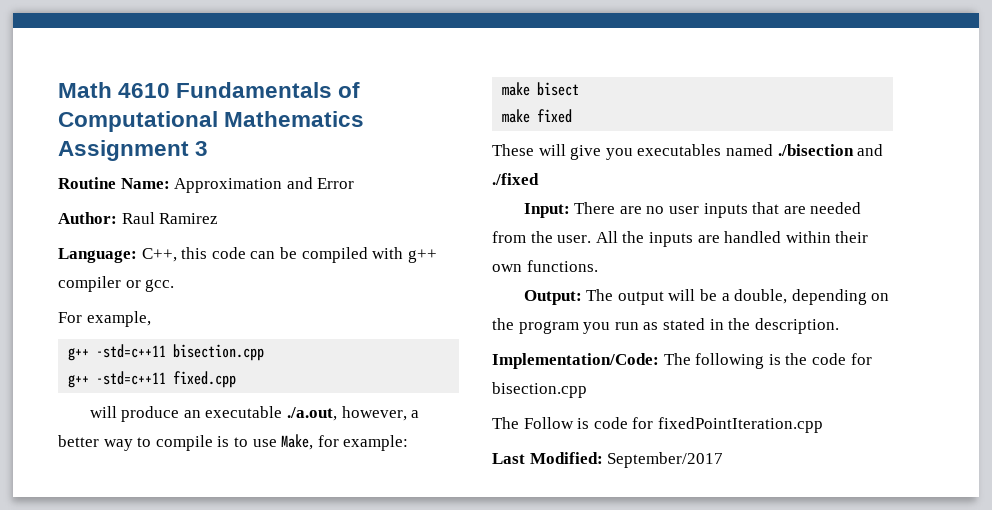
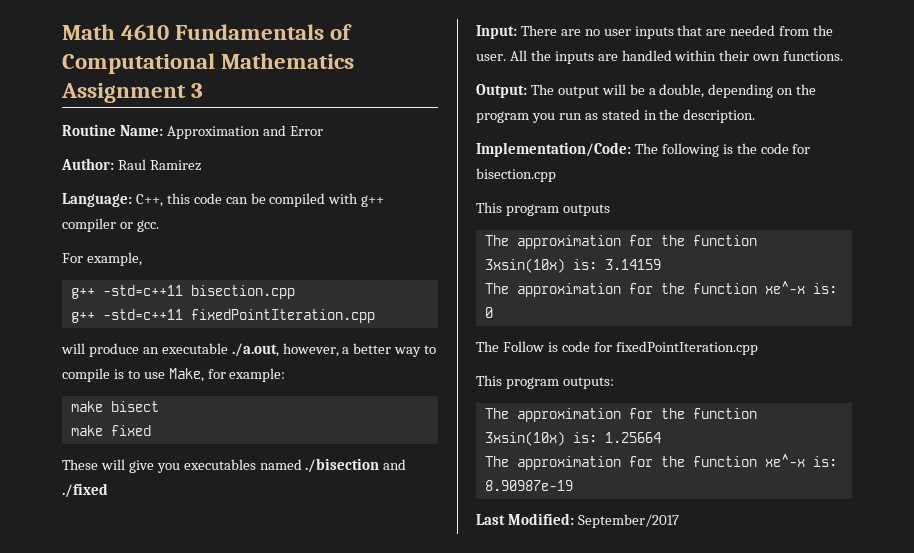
[173,371,237,388] fixed.cpp -> [190,309,375,323] fixedPointIteration.cpp
(587, 390) none -> [476,202,610,216] [484,235,757,249] [484,258,661,273] [484,281,837,297] [484,307,493,318] // This program outputs // The approximation for the function 3xsin(10x) is: 3.14159 // The approximation for the function xe^-x is: 0
(823, 425) none -> [476,375,614,389] [484,408,757,422] [484,431,661,446] [484,454,837,470] [484,480,573,491] // This program outputs: // The approximation for the function 3xsin(10x) is: 1.25664 // The approximation for the function xe^-x is: 8.90987e-19

